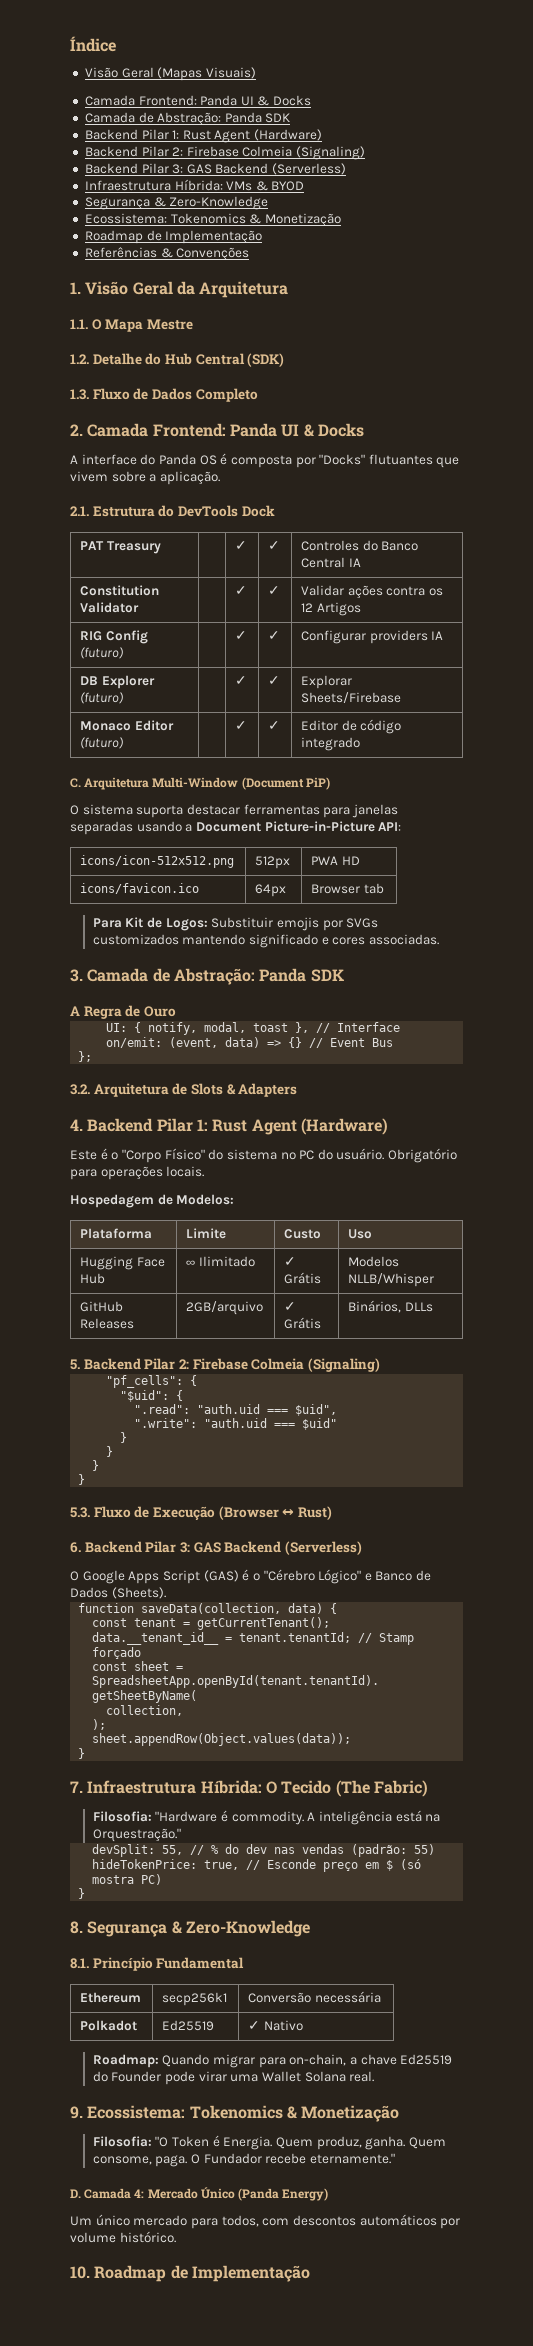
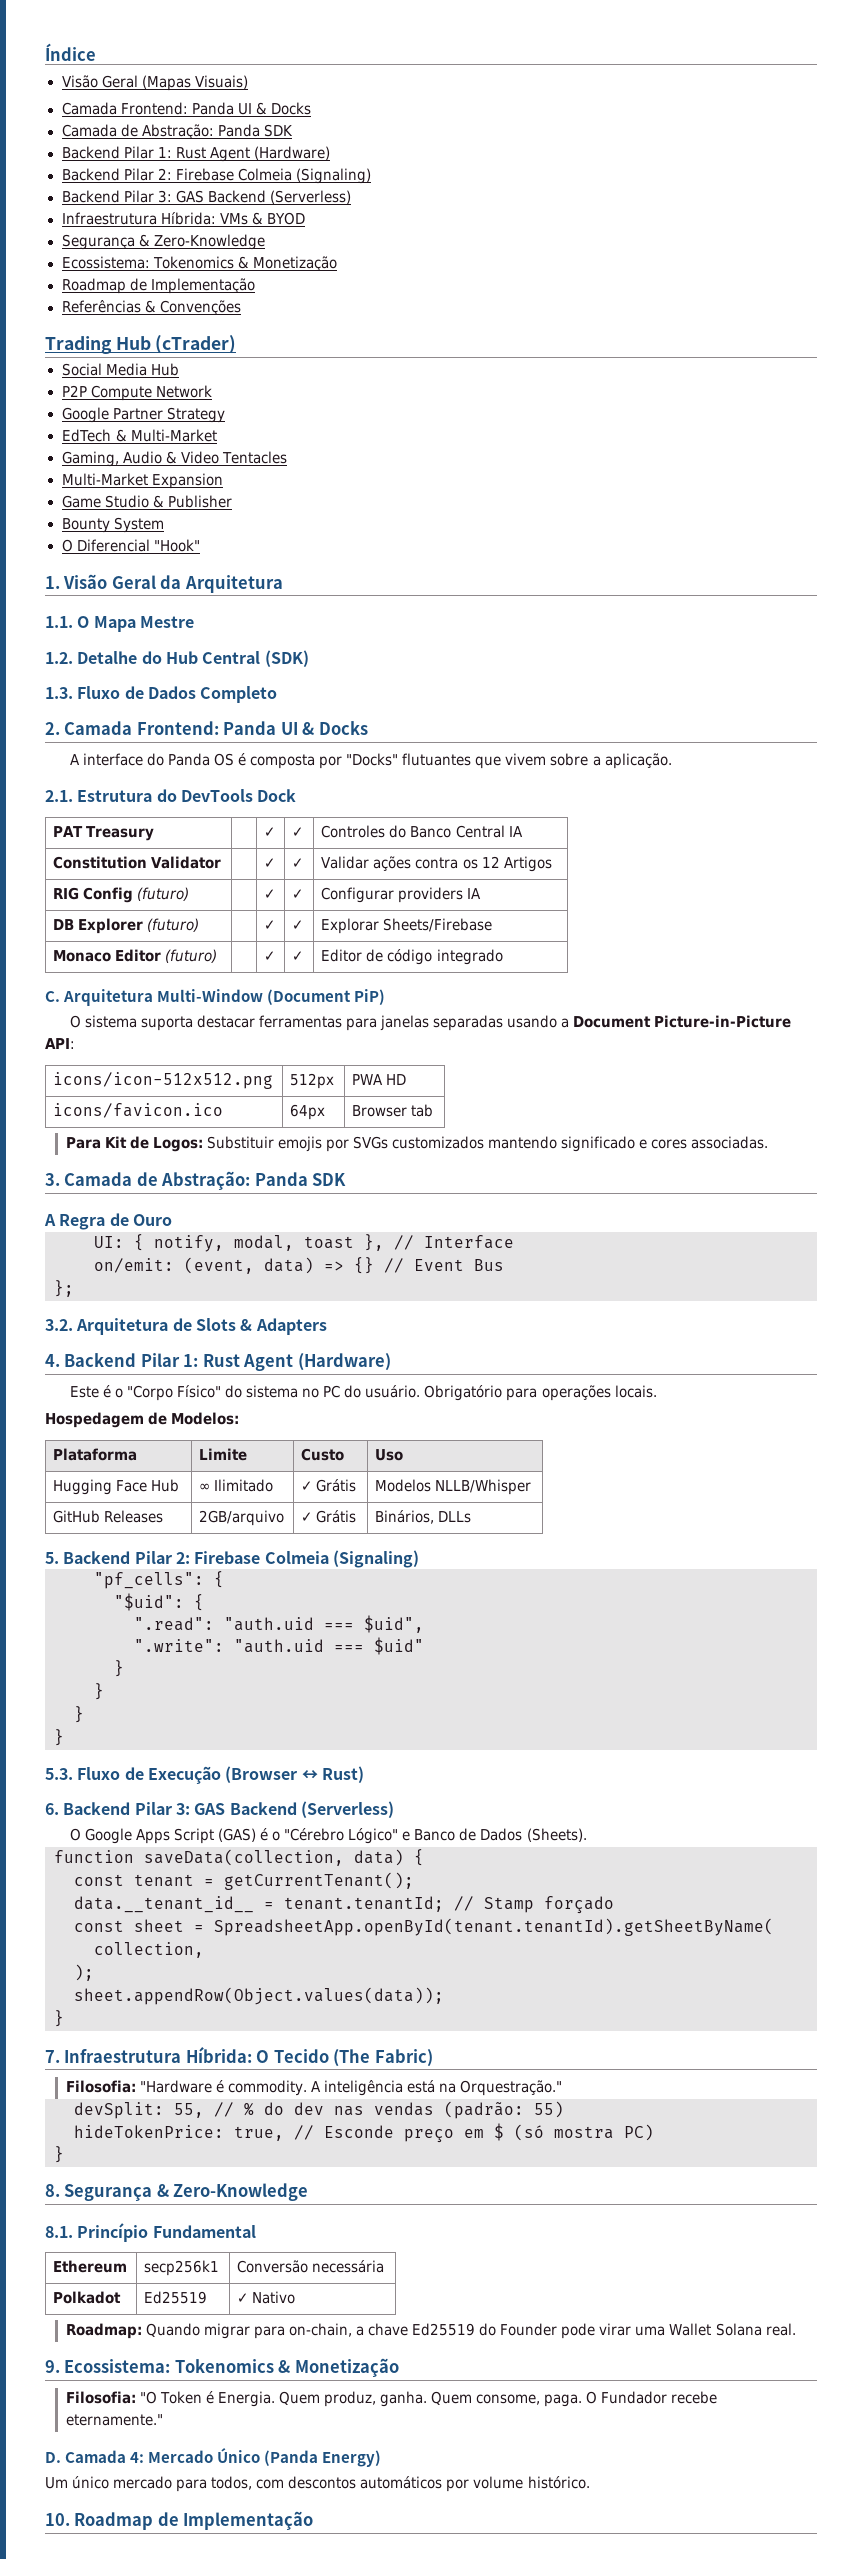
(250, 254) none -> [45,335,237,354] [61,363,179,376] [61,385,212,401] [61,407,225,423] [61,429,217,442] [61,451,287,467] [61,473,223,489] [61,495,232,508] [61,517,164,533] [61,539,200,552] // Trading Hub (cTrader) // Social Media Hub // P2P Compute Network // Google Partner Strategy // EdTech & Multi-Market // Gaming, Audio & Video Tentacles // Multi-Market Expansion // Game Studio & Publisher // Bounty System // O Diferencial "Hook"

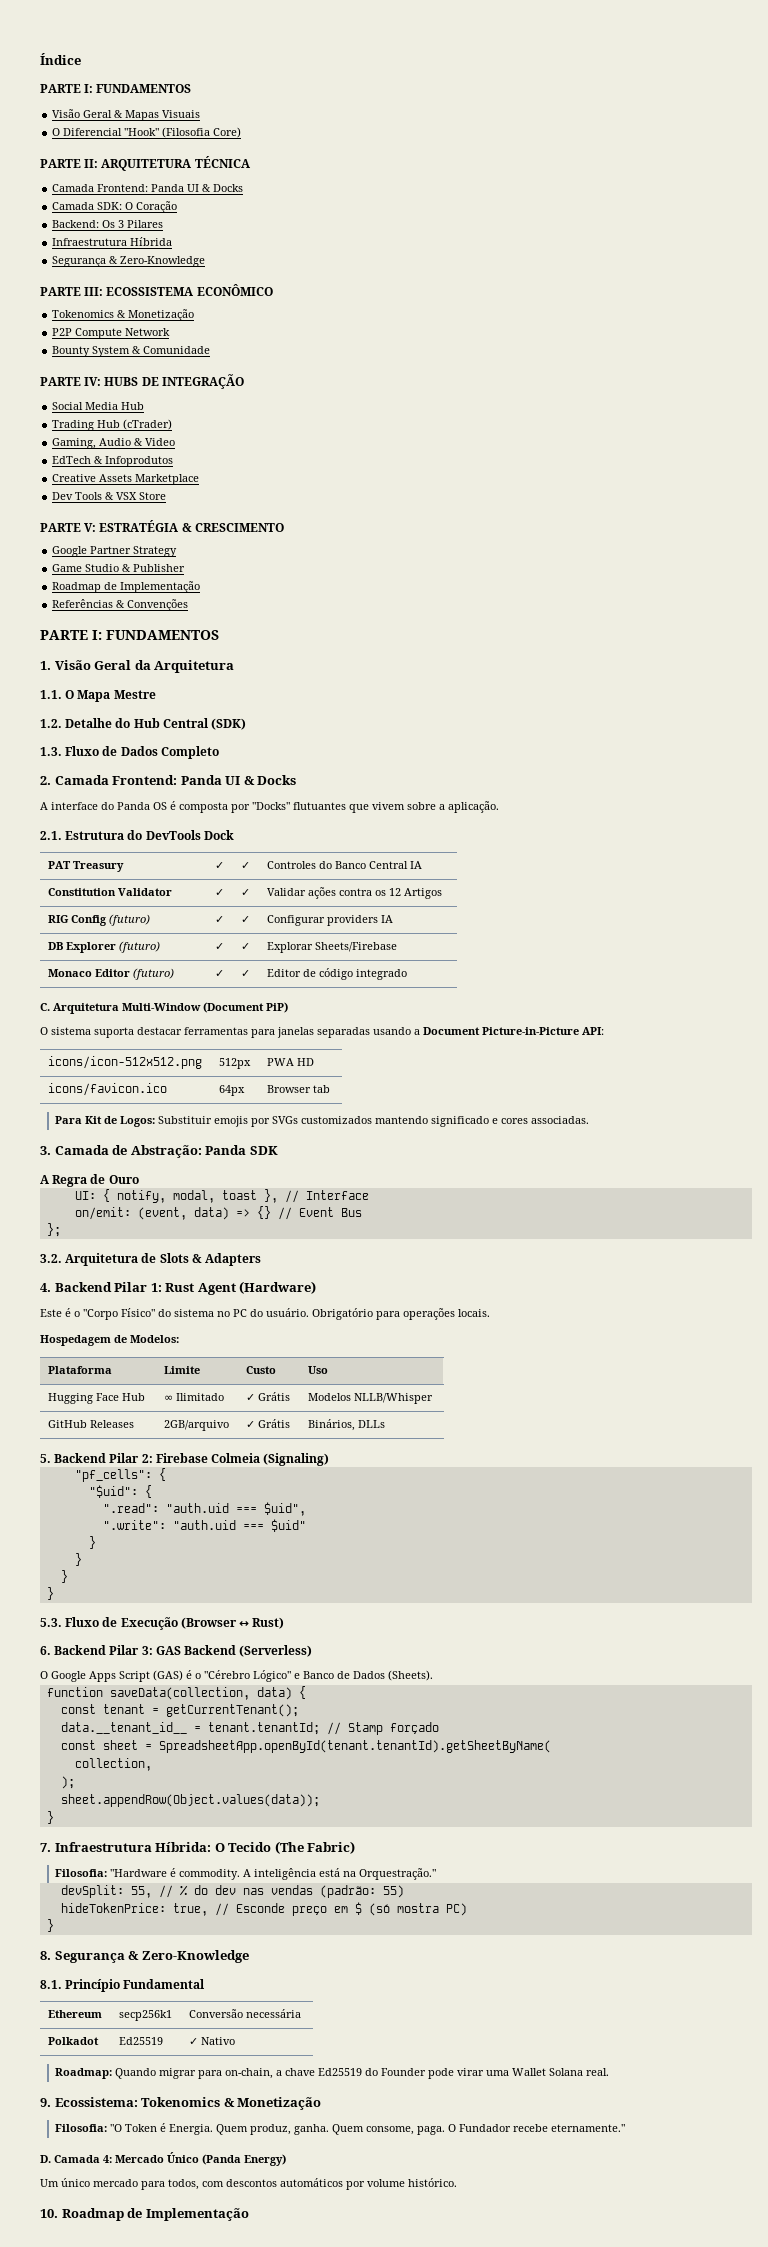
[61,75,248,91] // Visão Geral (Mapas Visuais) -> [40,84,192,93] [52,109,201,121] [52,127,242,138] [40,156,251,171] // PARTE I: FUNDAMENTOS // Visão Geral & Mapas Visuais // O Diferencial "Hook" (Filosofia Core) // PARTE II: ARQUITETURA TÉCNICA
[120,124,293,139] [61,146,330,162] [61,168,371,184] [61,190,351,204] [61,212,305,225] [61,234,265,250] [61,256,337,271] de Abstração: Panda SDK // Backend Pilar 1: Rust Agent (Hardware) // Backend Pilar 2: Firebase Colmeia (Signaling) // Backend Pilar 3: GAS Backend (Serverless) // Infraestrutura Híbrida: VMs & BYOD // Segurança & Zero-Knowledge // Ecossistema: Tokenomics & Monetização -> [97,201,178,213] [52,220,164,228] [52,237,173,246] [52,256,206,267] [40,284,273,296] [52,309,195,321] [52,328,171,339] [52,346,211,357] [40,374,244,389] [52,402,145,410] [52,419,173,431] [52,438,176,449] [52,456,174,467] [52,474,200,485] [52,492,167,500] [40,520,284,532] [52,546,178,557] [52,564,186,572] SDK: O Coração // Backend: Os 3 Pilares // Infraestrutura Híbrida // Segurança & Zero-Knowledge // PARTE III: ECOSSISTEMA ECONÔMICO // Tokenomics & Monetização // P2P Compute Network // Bounty System & Comunidade // PARTE IV: HUBS DE INTEGRAÇÃO // Social Media Hub // Trading Hub (cTrader) // Gaming, Audio & Video // EdTech & Infoprodutos // Creative Assets Marketplace // Dev Tools & VSX Store // PARTE V: ESTRATÉGIA & CRESCIMENTO // Google Partner Strategy // Game Studio & Publisher
[45,335,237,354] [61,363,179,376] [61,385,212,401] [61,407,225,423] [61,429,217,442] [61,451,287,467] [61,473,223,489] [61,495,232,508] [61,517,164,533] [61,539,200,552] Trading Hub (cTrader) // Social Media Hub // P2P Compute Network // Google Partner Strategy // EdTech & Multi-Market // Gaming, Audio & Video Tentacles // Multi-Market Expansion // Game Studio & Publisher // Bounty System // O Diferencial "Hook" -> [40,630,219,640] PARTE I: FUNDAMENTOS

